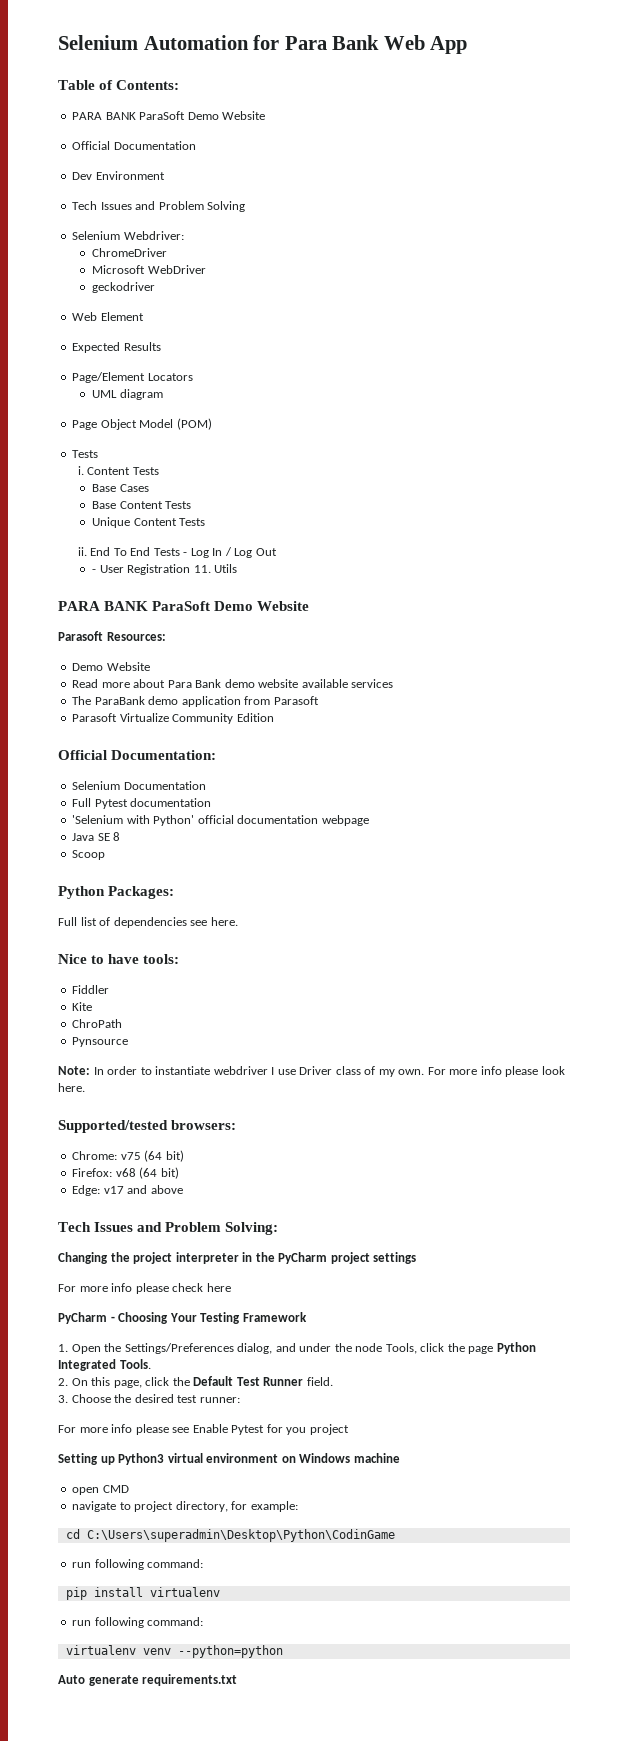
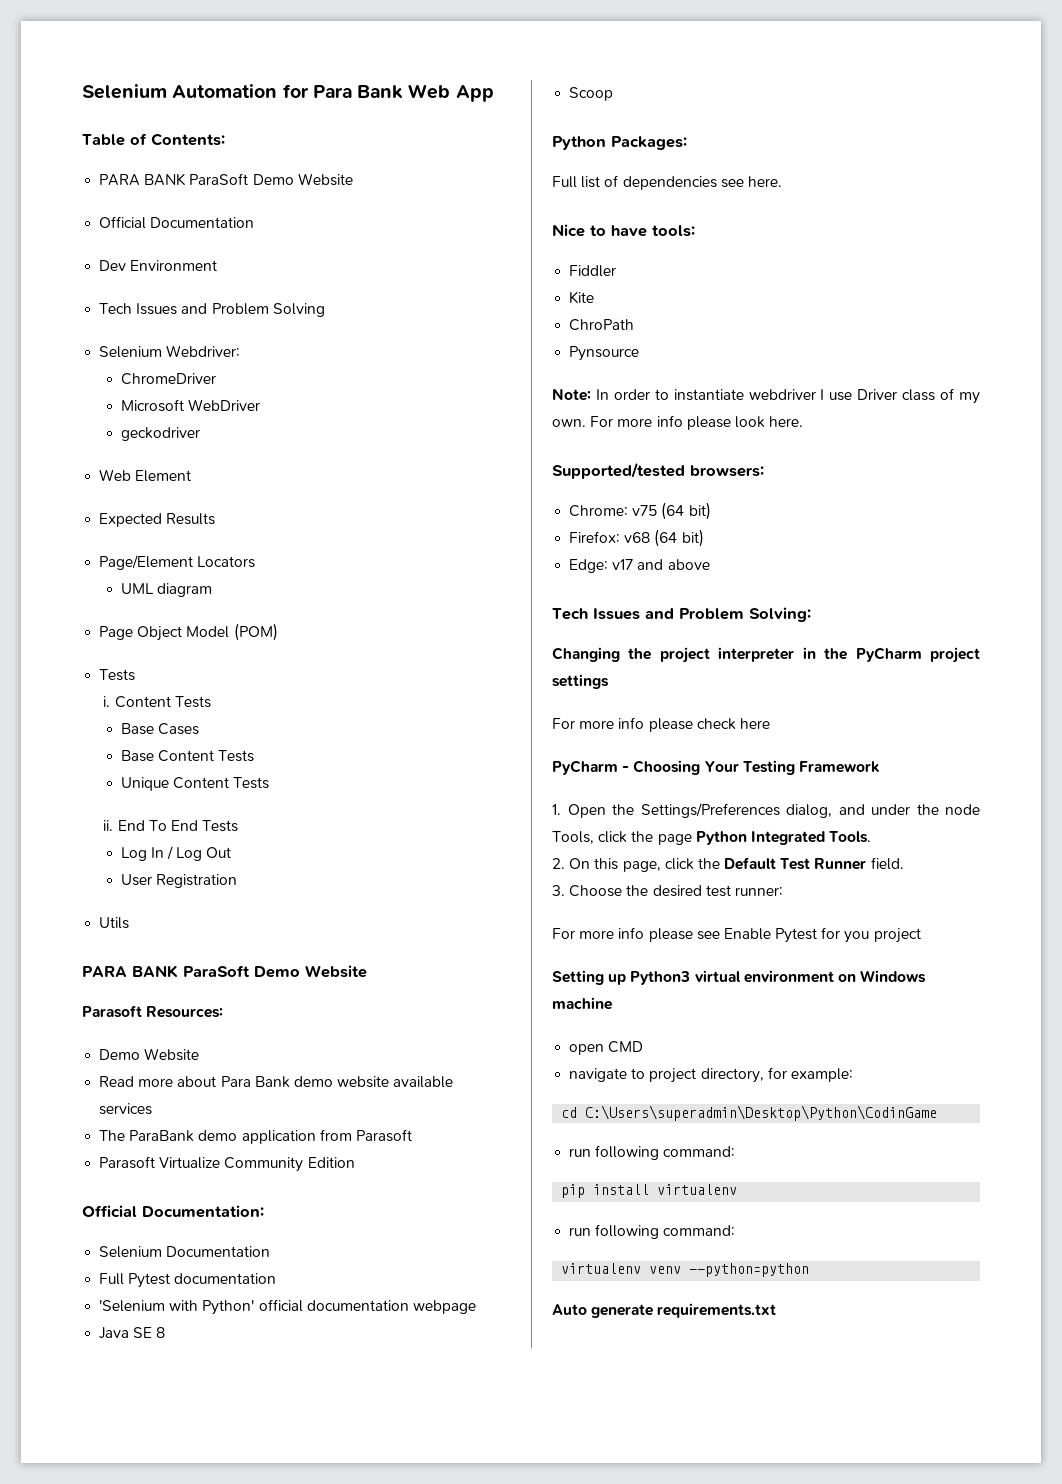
[183,552,188,556] - -> (239, 826) //
[92,569,97,573] - -> (232, 852) none
[193,565,211,573] 11. -> (237, 881) //

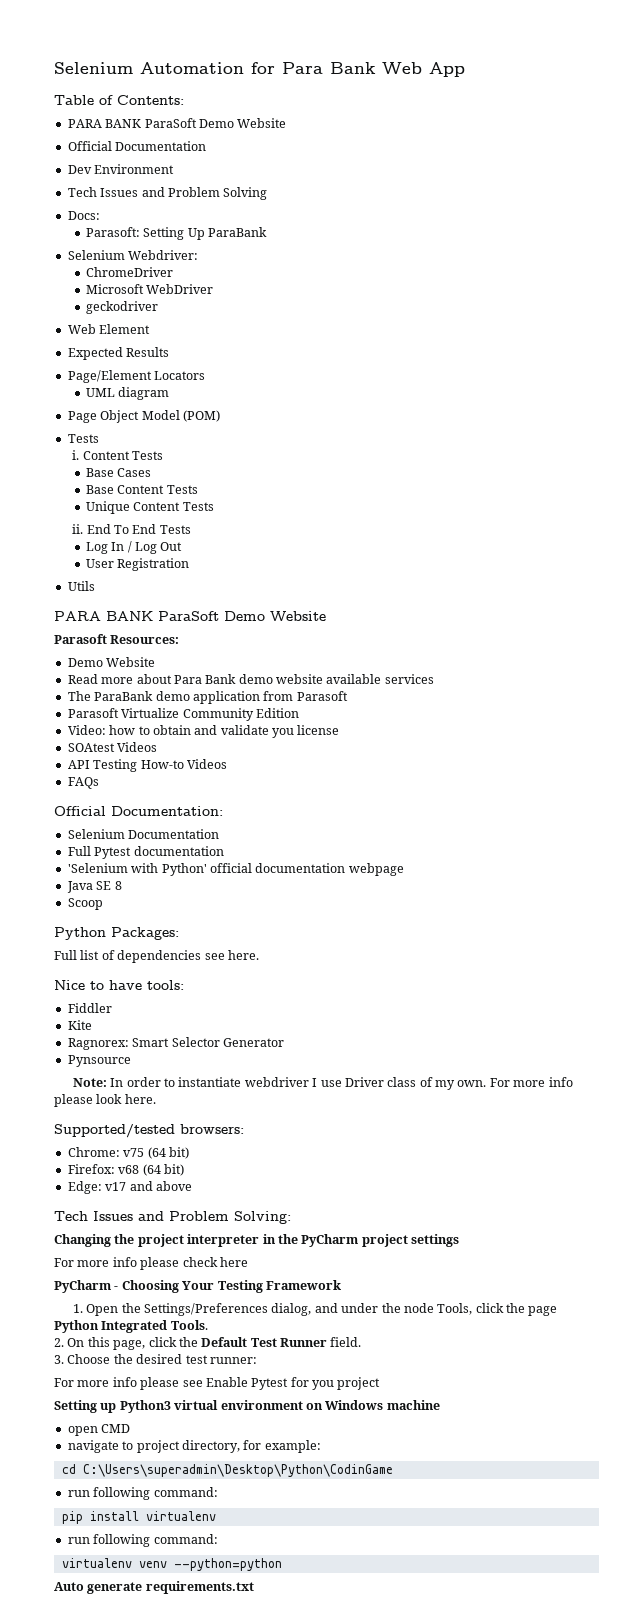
(325, 310) none -> [67,211,100,220] [85,227,268,240] // Docs: // Parasoft: Setting Up ParaBank
(355, 1162) none -> [67,725,340,738] [67,742,158,752] [67,759,227,772] [67,777,99,789] // Video: how to obtain and validate you license // SOAtest Videos // API Testing How-to Videos // FAQs
[569,319,635,331] ChroPath -> [67,1037,284,1050] Ragnorex: Smart Selector Generator

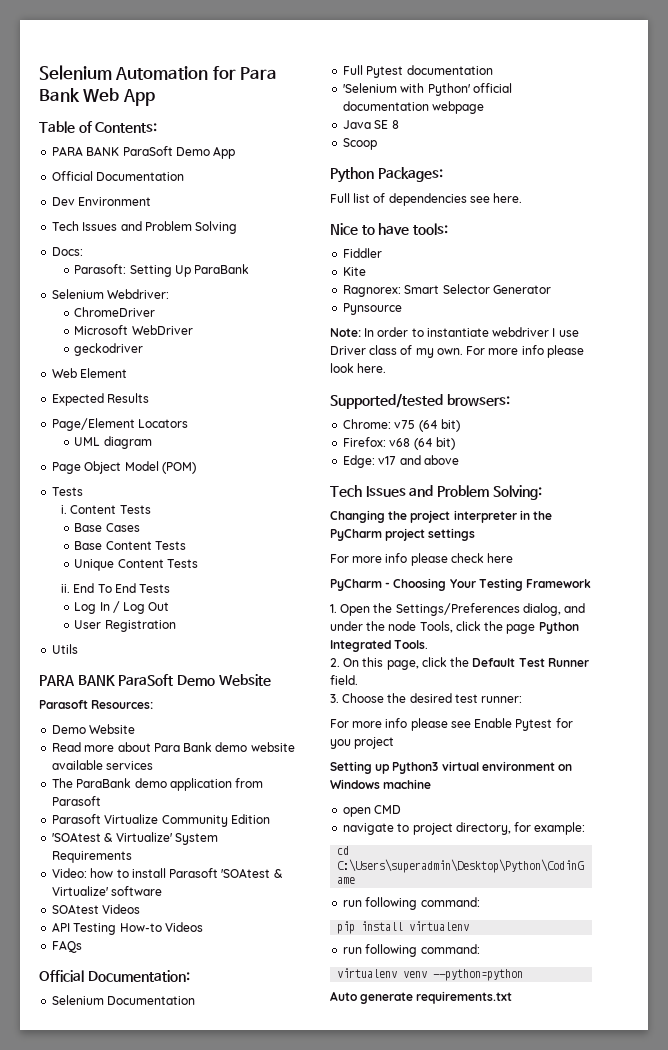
[237,118,287,128] Website -> [213,146,236,159] App
[67,725,340,738] Video: how to obtain and validate you license -> [52,832,218,845] [52,851,133,863] [52,868,283,878] [52,886,163,896] 'SOAtest & Virtualize' System Requirements // Video: how to install Parasoft 'SOAtest & Virtualize' software

